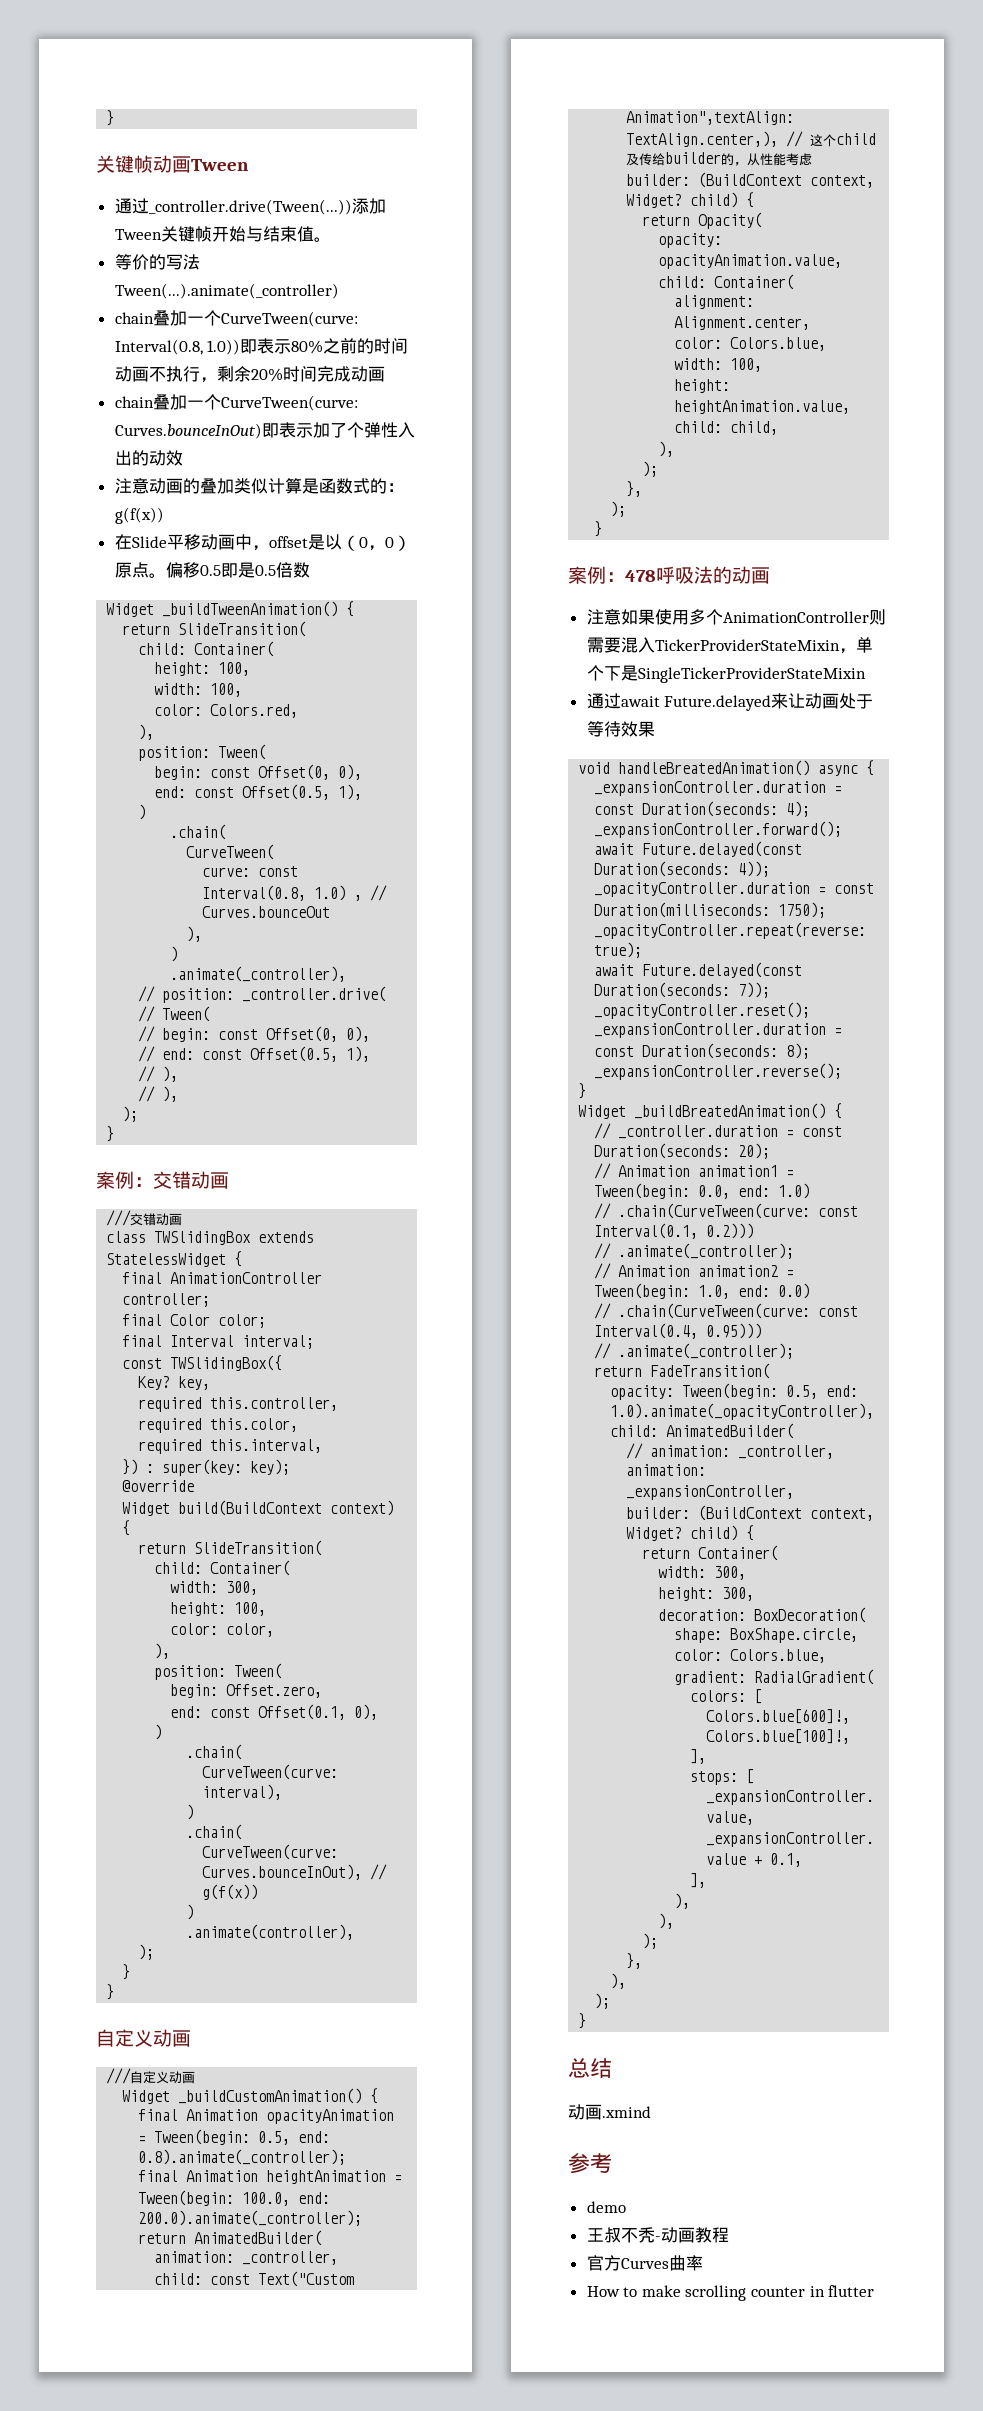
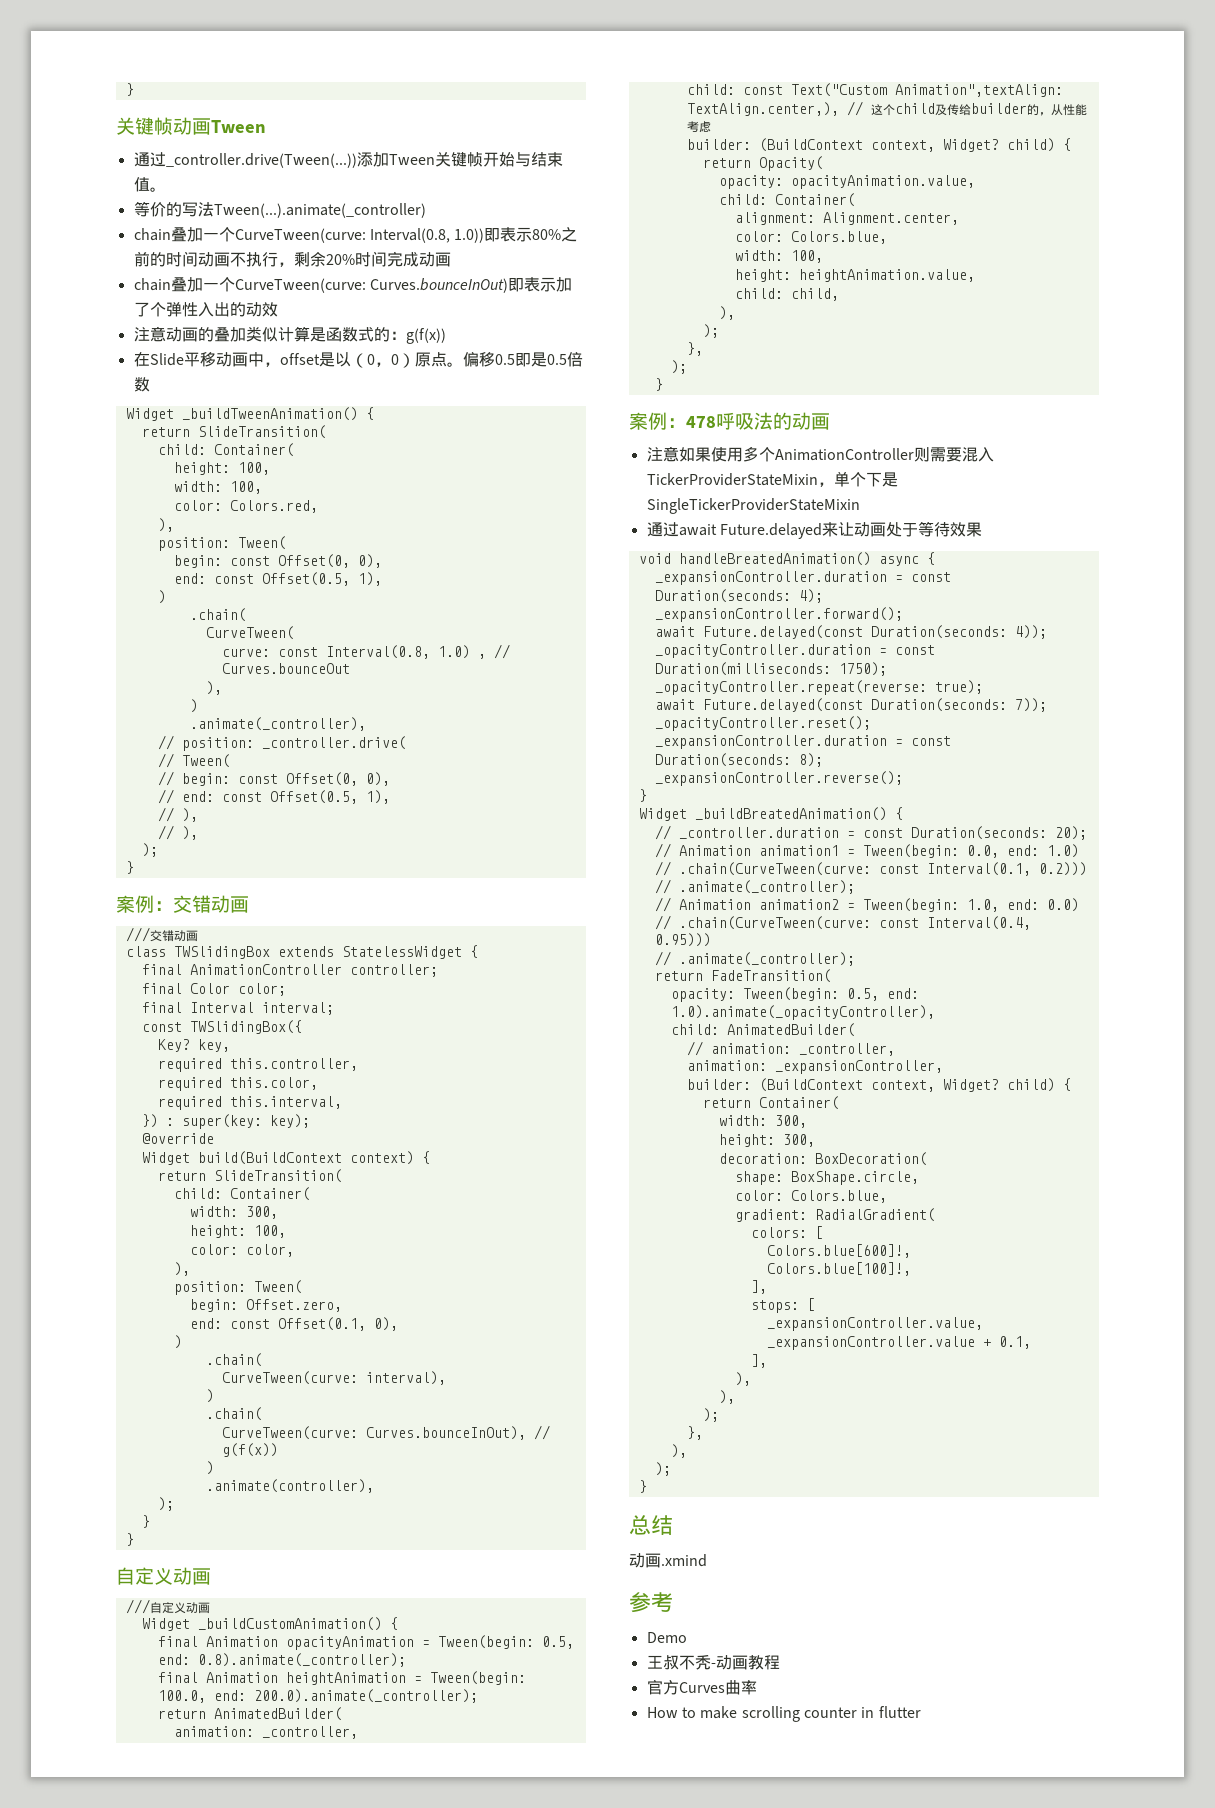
[586,2201,626,2213] demo -> [646,1632,687,1643] Demo

